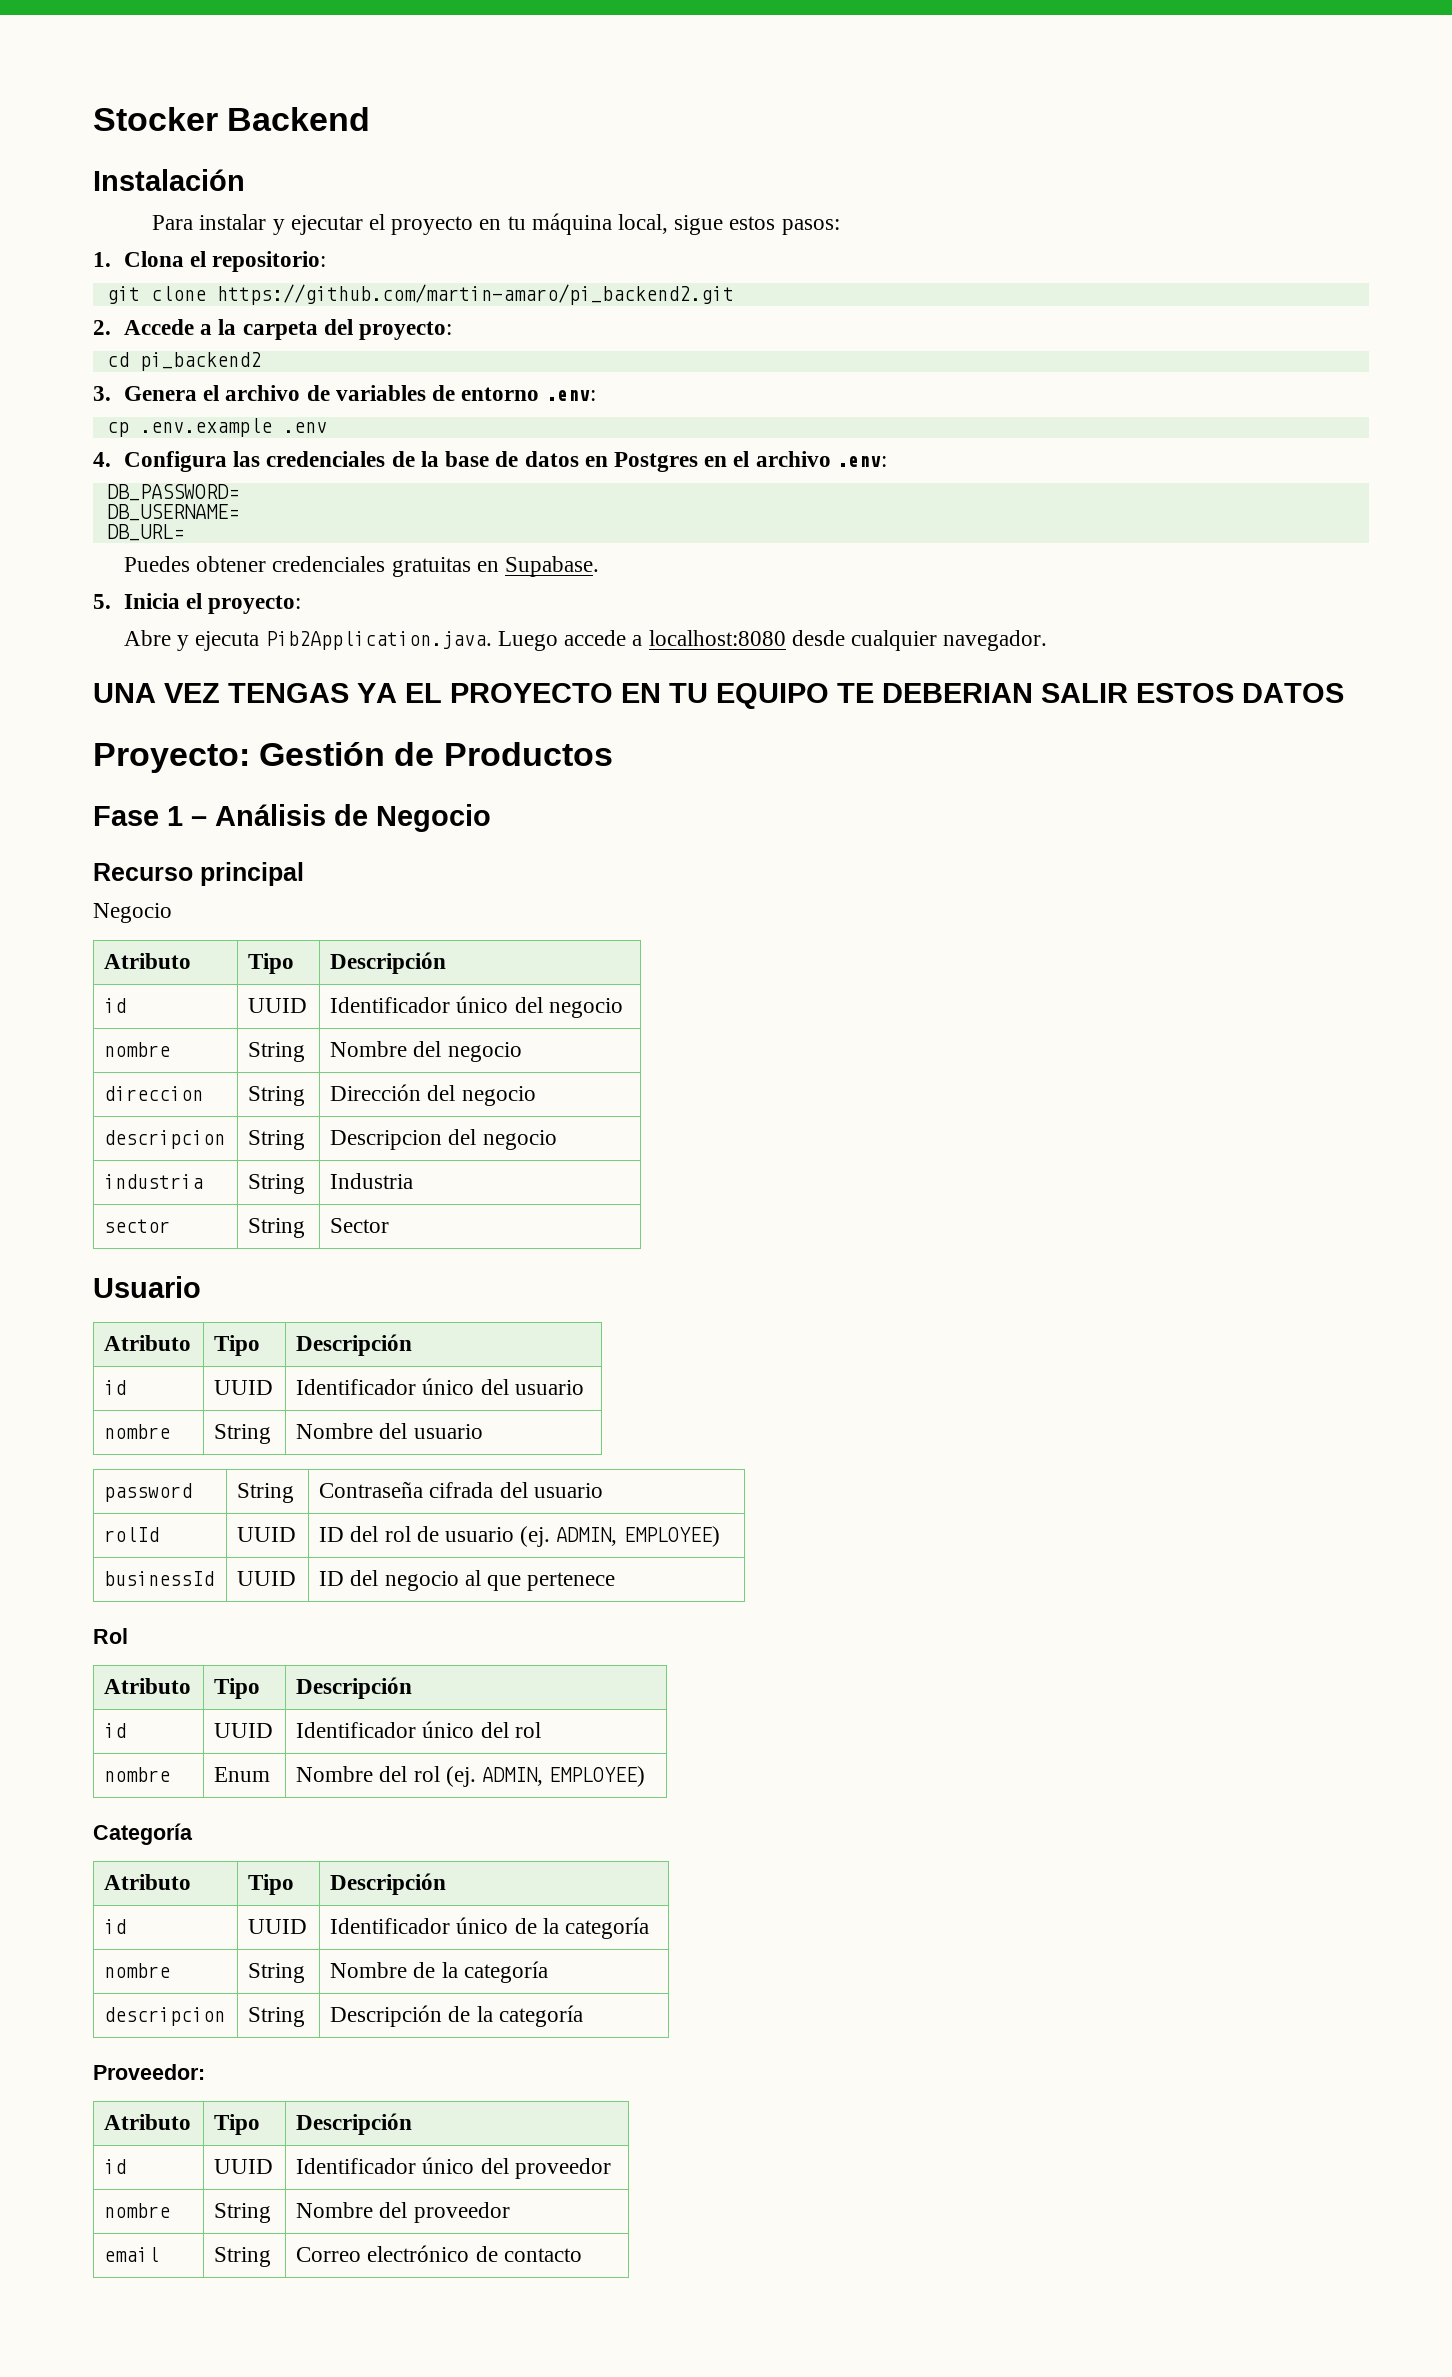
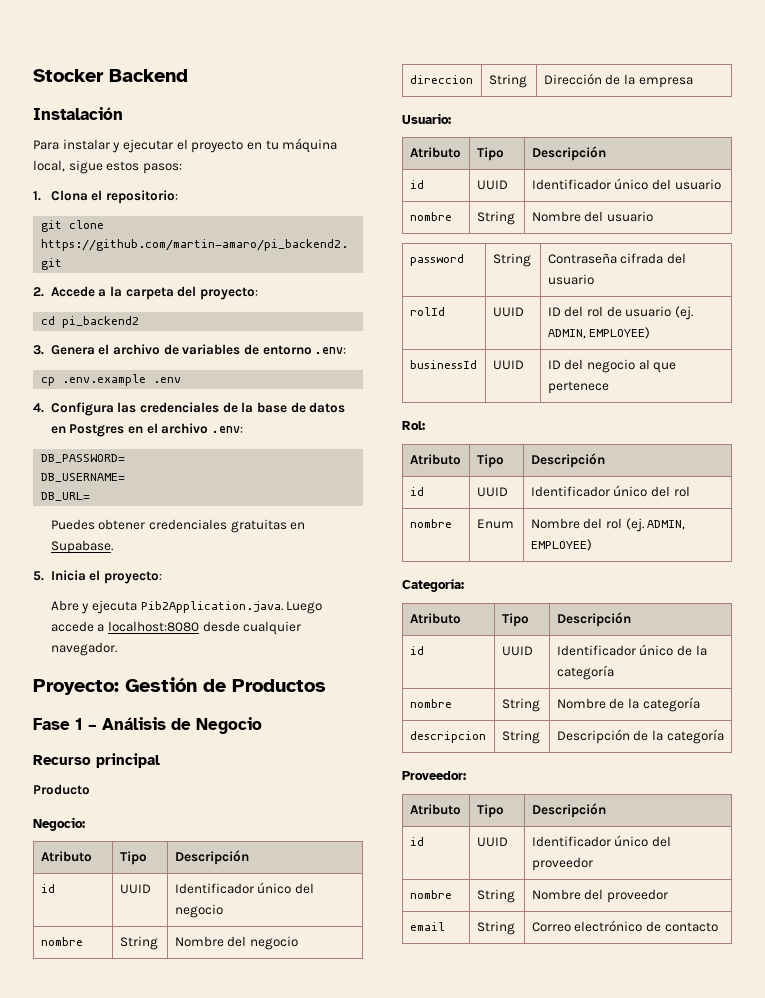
[93,683,1344,709] // UNA VEZ TENGAS YA EL PROYECTO EN TU EQUIPO TE DEBERIAN SALIR ESTOS DATOS -> (117, 649) none
[93,903,172,923] Negocio -> [33,784,90,795] [33,817,85,831] Producto // Negocio:
[427,1085,536,1106] [104,1130,226,1149] [248,1130,306,1150] [330,1129,557,1150] [104,1174,204,1189] [248,1174,306,1194] [330,1173,414,1189] [104,1219,171,1233] [248,1218,306,1238] [330,1218,390,1233] [93,1276,201,1298] del negocio // descripcion | String | Descripcion del negocio // industria | String | Industria // sector | String | Sector // Usuario -> [605,74,693,88] [402,113,451,124] de la empresa // Usuario:
[93,1628,128,1644] Rol -> [402,421,425,430] Rol:
[93,1823,193,1845] Categoría -> [402,579,464,592] Categoría:

